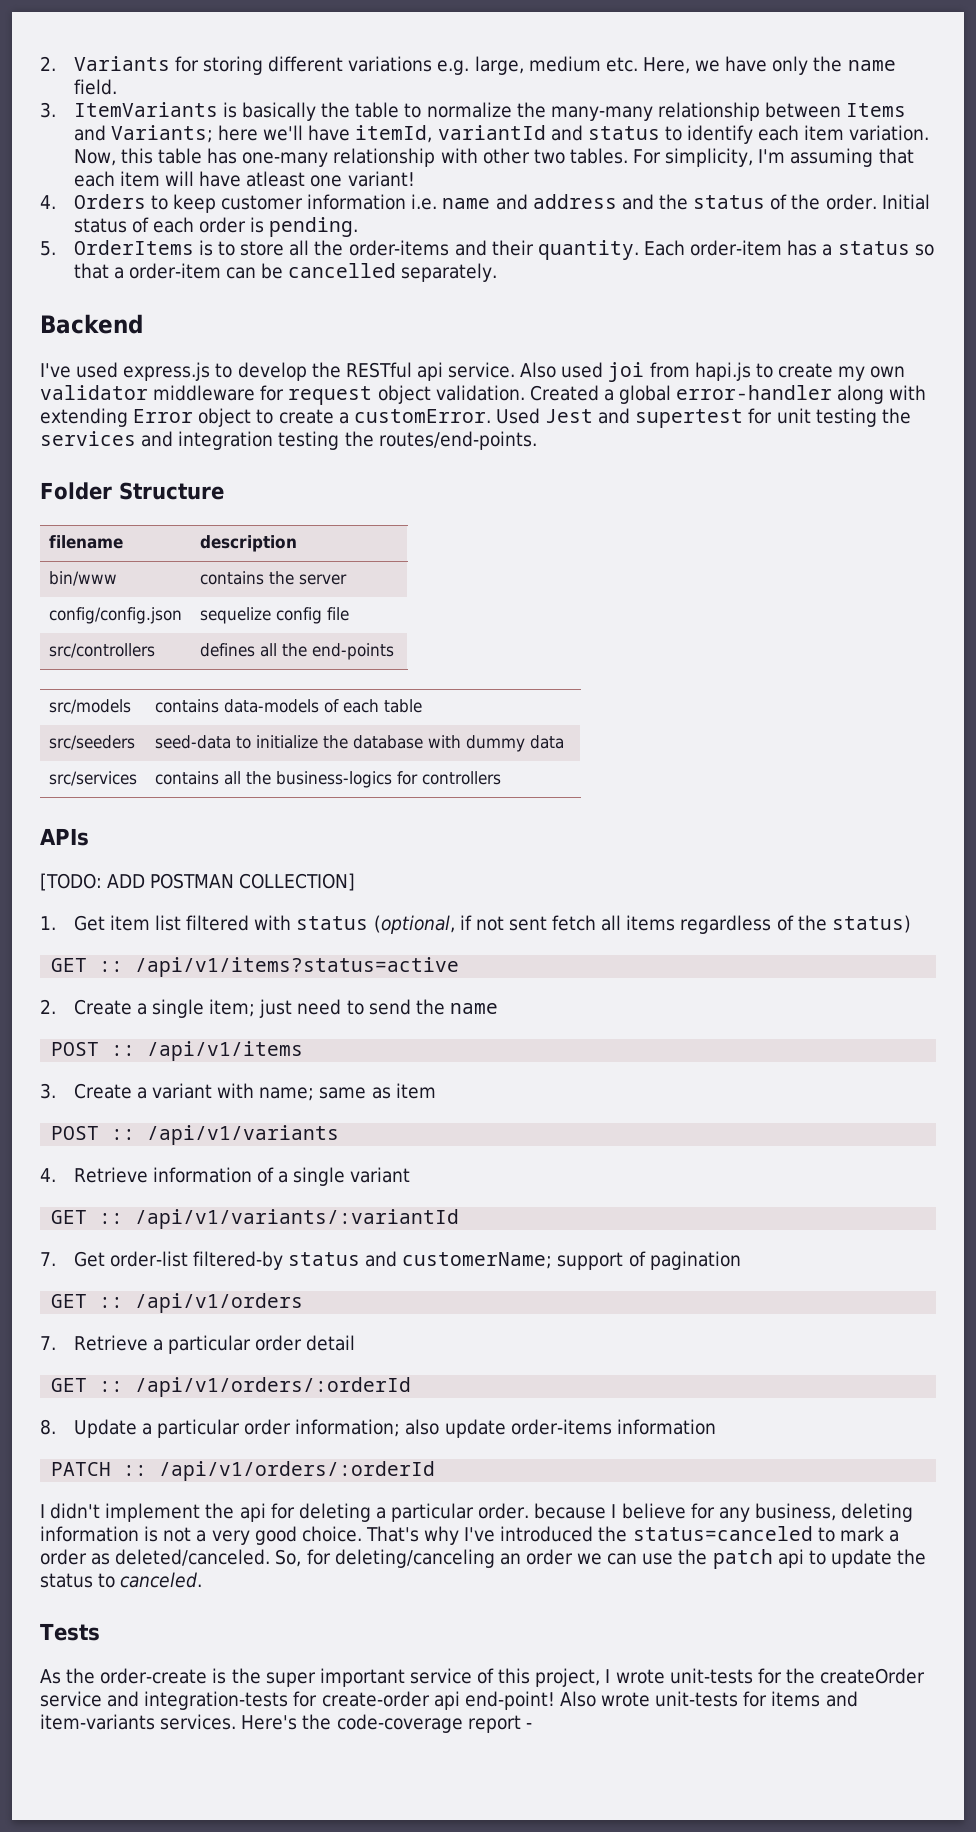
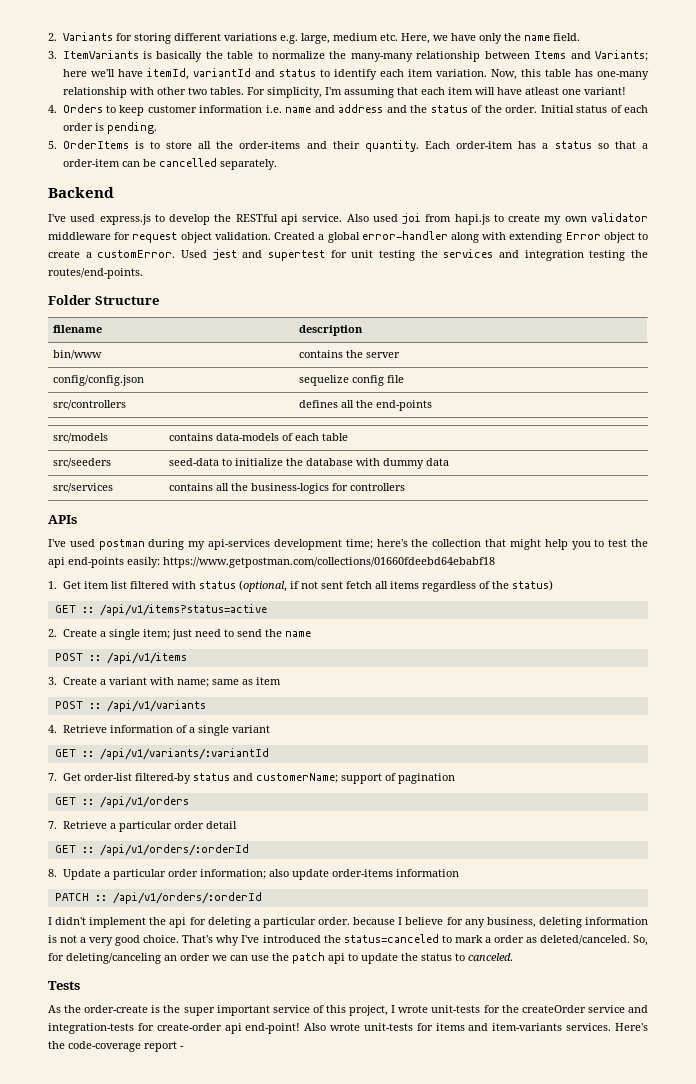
[545,409,594,423] Jest -> [212,249,237,260] jest
[40,873,356,891] [TODO: ADD POSTMAN COLLECTION] -> [48,539,649,550] [48,557,495,568] I've used postman during my api-services development time; here's the collection that might help you to test the api end-points easily: https://www.getpostman.com/collections/01660fdeebd64ebabf18

